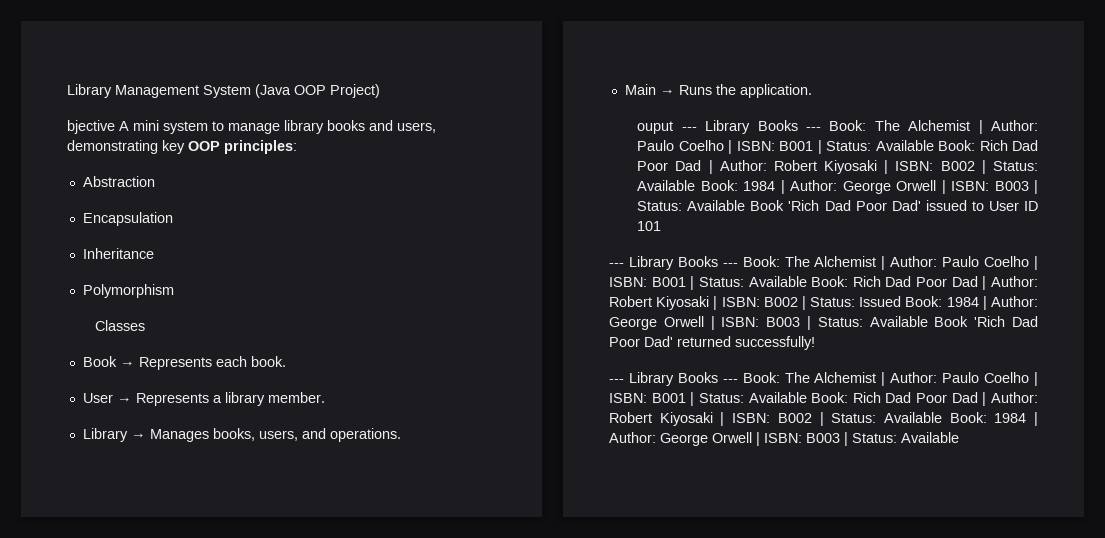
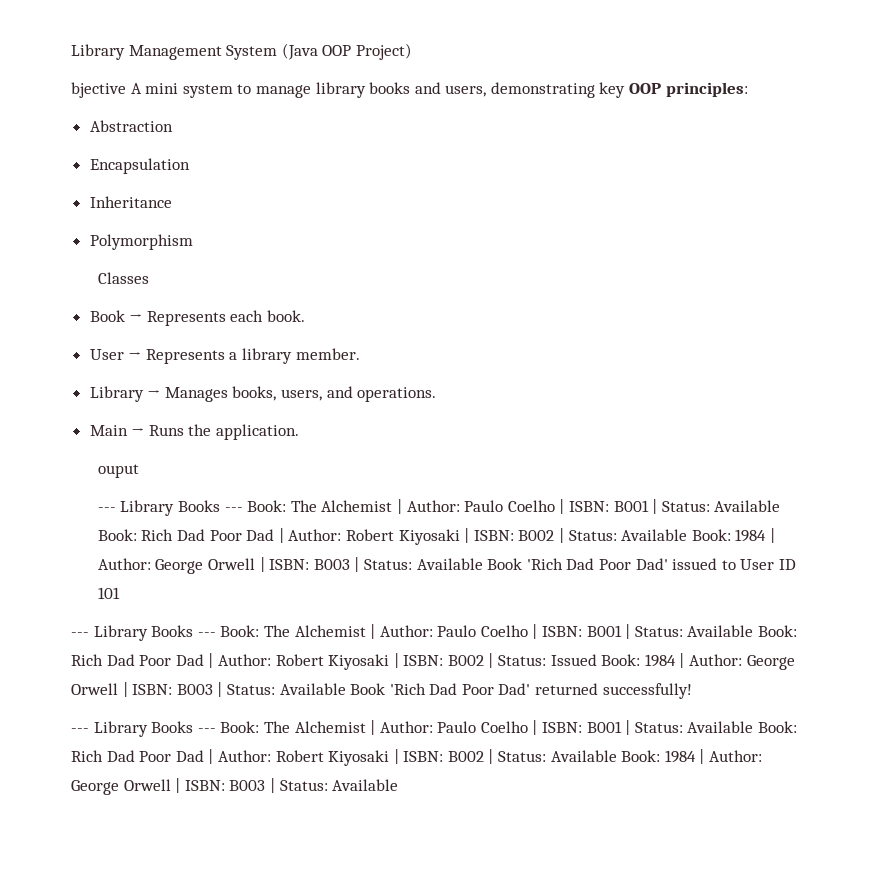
(674, 127) none -> (139, 471) //

